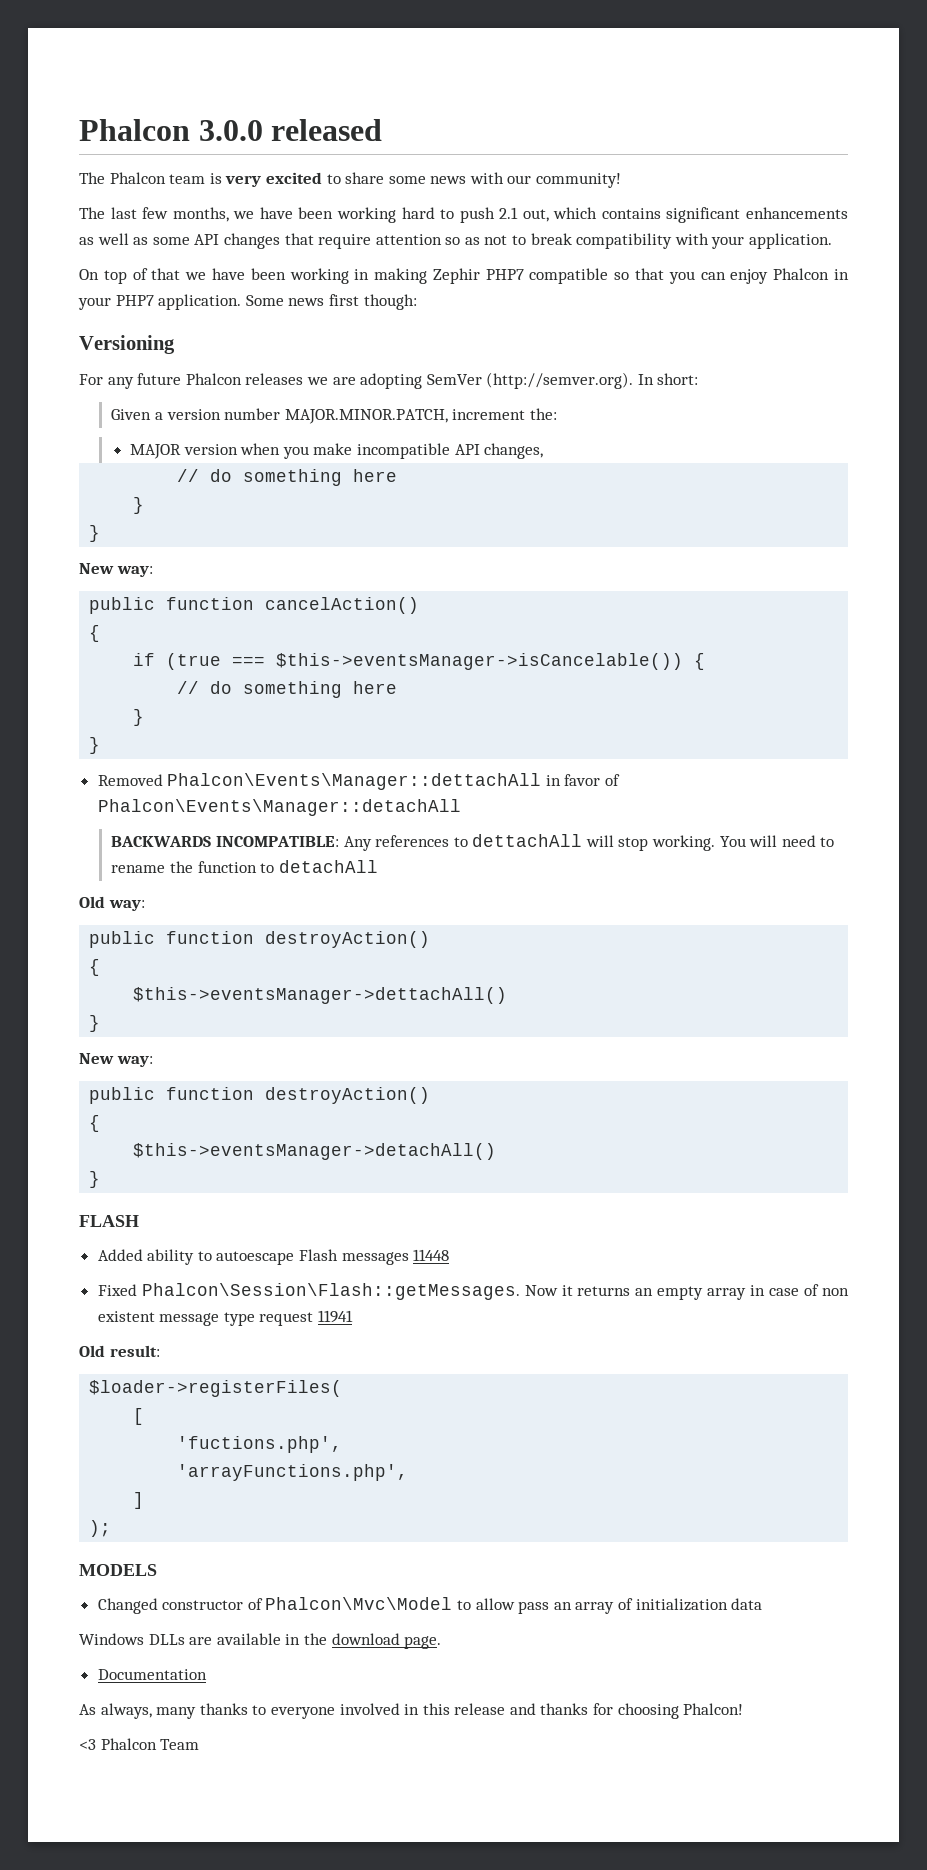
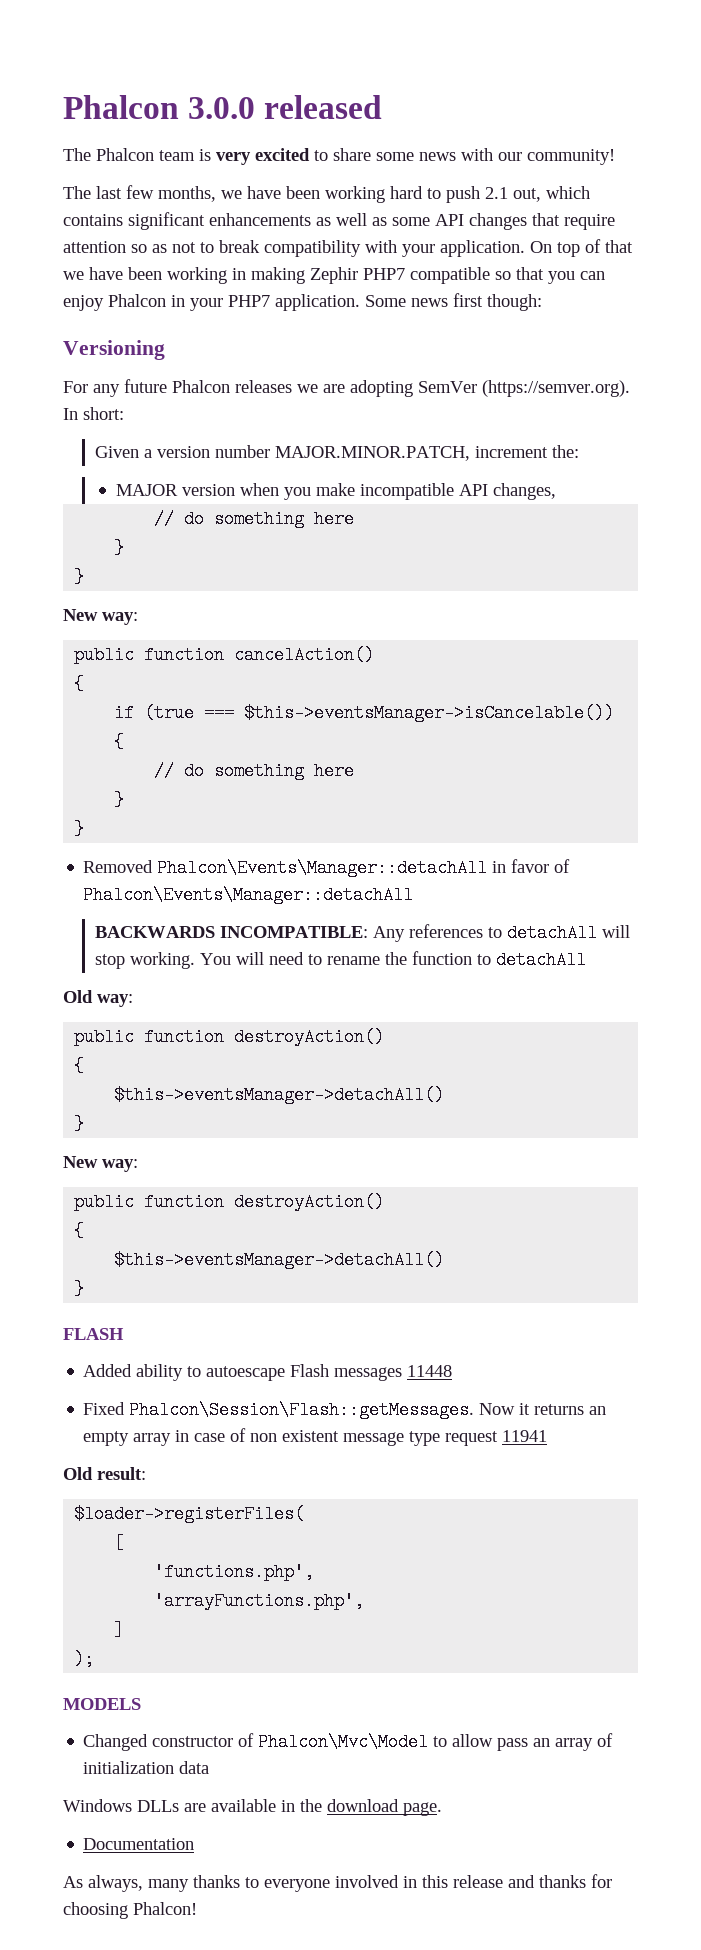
(833, 241) // -> (525, 248) none
[486,372,634,389] (http://semver.org). -> [482,380,630,397] (https://semver.org).
[167,773,542,790] Phalcon\Events\Manager::dettachAll -> [157,859,488,877] Phalcon\Events\Manager::detachAll
[472,834,583,847] dettachAll -> [507,924,598,942] detachAll
[133,987,508,1004] $this->eventsManager->dettachAll() -> [114,1086,445,1104] $this->eventsManager->detachAll()
[177,1436,343,1453] 'fuctions.php', -> [154,1563,315,1581] 'functions.php',
[79,1738,200,1750] // <3 Phalcon Team -> (197, 1908) none

